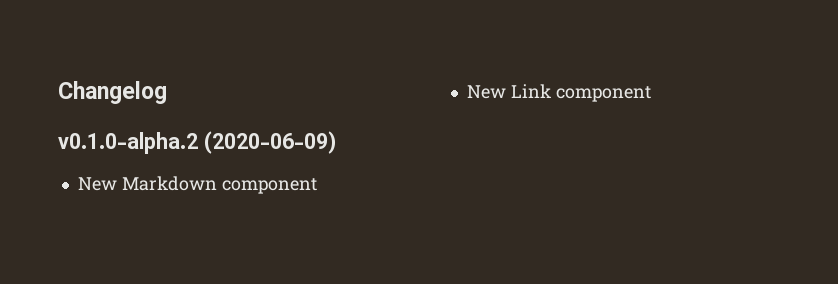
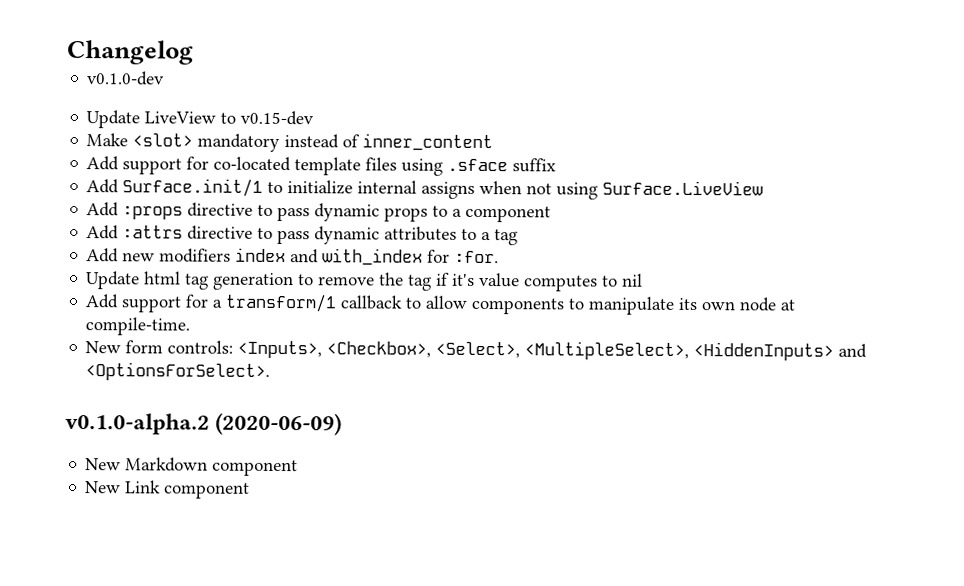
(167, 92) none -> [87,71,166,86] [86,110,315,129] [86,133,494,153] [86,156,557,176] [86,178,764,200] [86,202,552,223] [86,225,519,246] [86,247,500,266] [86,271,644,292] [85,293,796,315] [85,317,191,336] [85,340,868,361] [85,362,271,381] // v0.1.0-dev // Update LiveView to v0.15-dev // Make <slot> mandatory instead of inner_content // Add support for co-located template files using .sface suffix // Add Surface.init/1 to initialize internal assigns when not using Surface.LiveView // Add :props directive to pass dynamic props to a component // Add :attrs directive to pass dynamic attributes to a tag // Add new modifiers index and with_index for :for. // Update html tag generation to remove the tag if it's value computes to nil // Add support for a transform/1 callback to allow components to manipulate its own node at compile-time. // New form controls: <Inputs>, <Checkbox>, <Select>, <MultipleSelect>, <HiddenInputs> and <OptionsForSelect>.

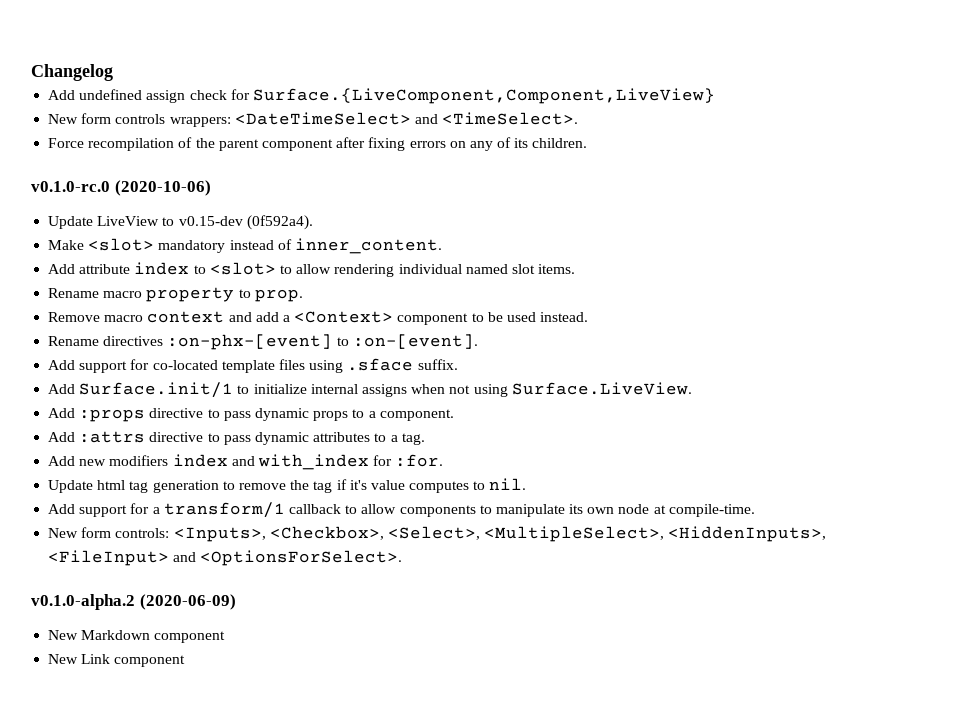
[87,71,166,86] v0.1.0-dev -> [48,88,715,104] [48,112,579,127] [48,137,588,151] [31,180,211,196] Add undefined assign check for Surface.{LiveComponent,Component,LiveView} // New form controls wrappers: <DateTimeSelect> and <TimeSelect>. // Force recompilation of the parent component after fixing errors on any of its children. // v0.1.0-rc.0 (2020-10-06)
(315, 118) none -> [246,215,313,230] (0f592a4).
[362,133,494,152] inner_content -> [294,238,442,254] [48,262,576,277] [48,287,303,302] [48,311,589,325] [48,334,478,350] inner_content. // Add attribute index to <slot> to allow rendering individual named slot items. // Rename macro property to prop. // Remove macro context and add a <Context> component to be used instead. // Rename directives :on-phx-[event] to :on-[event].
[512,158,557,173] suffix -> [417,359,458,370] suffix.
[602,180,764,196] Surface.LiveView -> [511,382,692,395] Surface.LiveView.
[465,205,552,223] component -> [379,409,454,421] component.
[494,229,519,246] tag -> [401,433,425,445] tag.
[622,273,644,287] nil -> [489,478,527,490] nil.
[693,342,835,361] <HiddenInputs> -> [668,526,827,542] [48,550,170,566] <HiddenInputs>, <FileInput>

